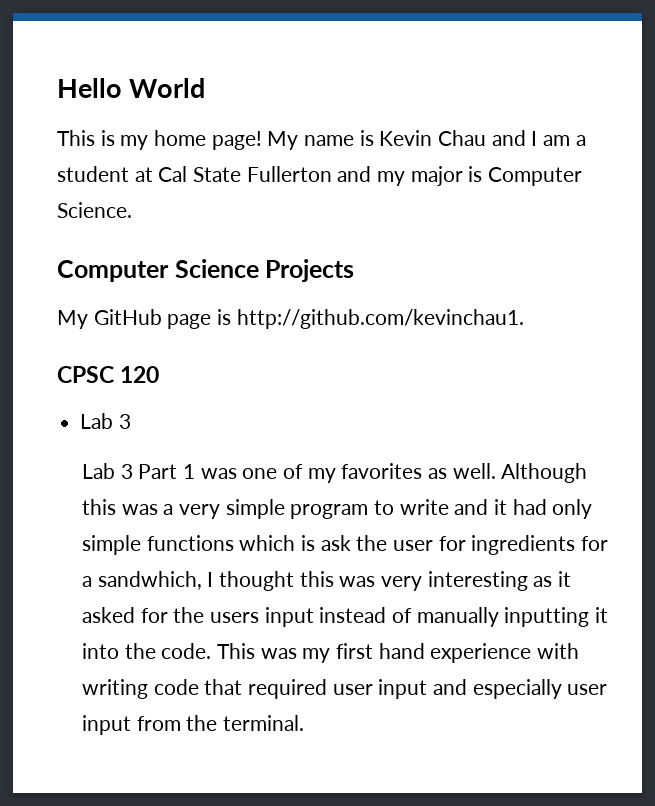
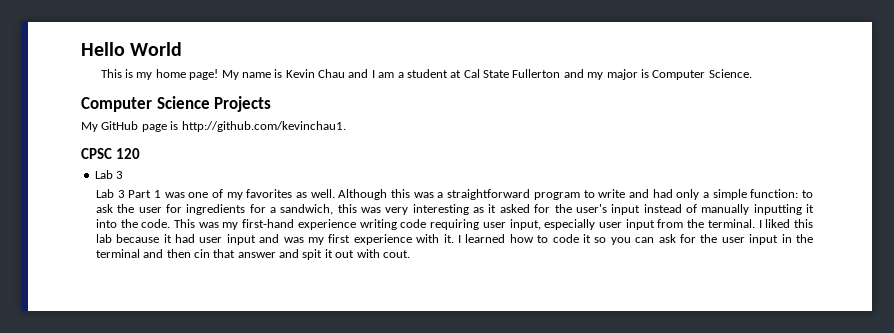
[178,499,285,519] very simple -> [447,189,531,200] straightforward
[493,499,507,515] it -> (649, 193) none
[81,535,315,555] simple functions which is -> [702,189,814,200] a simple function: to
[97,571,294,591] sandwhich, I thought -> [280,204,334,215] sandwich,
[209,612,259,623] users -> [575,204,607,213] user's
[335,643,579,663] [81,679,467,699] first hand experience with writing code that required user input and -> [242,219,541,230] first-hand experience writing code requiring user input,
(304, 723) none -> [758,219,814,228] [95,234,813,245] [95,249,410,260] I liked this lab because it had user input and was my first experience with it. I learned how to code it so you can ask for the user input in the terminal and then cin that answer and spit it out with cout.

